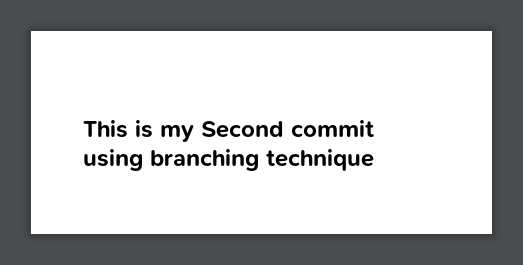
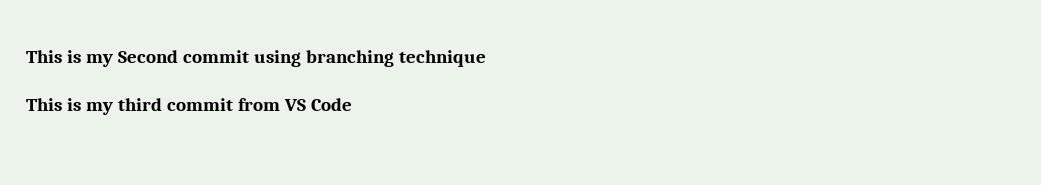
(374, 160) none -> [26,98,352,115] // This is my third commit from VS Code

